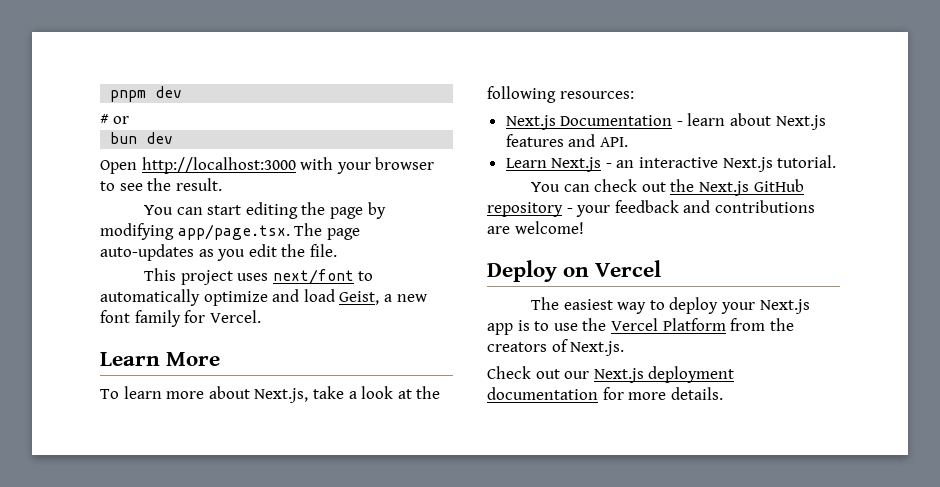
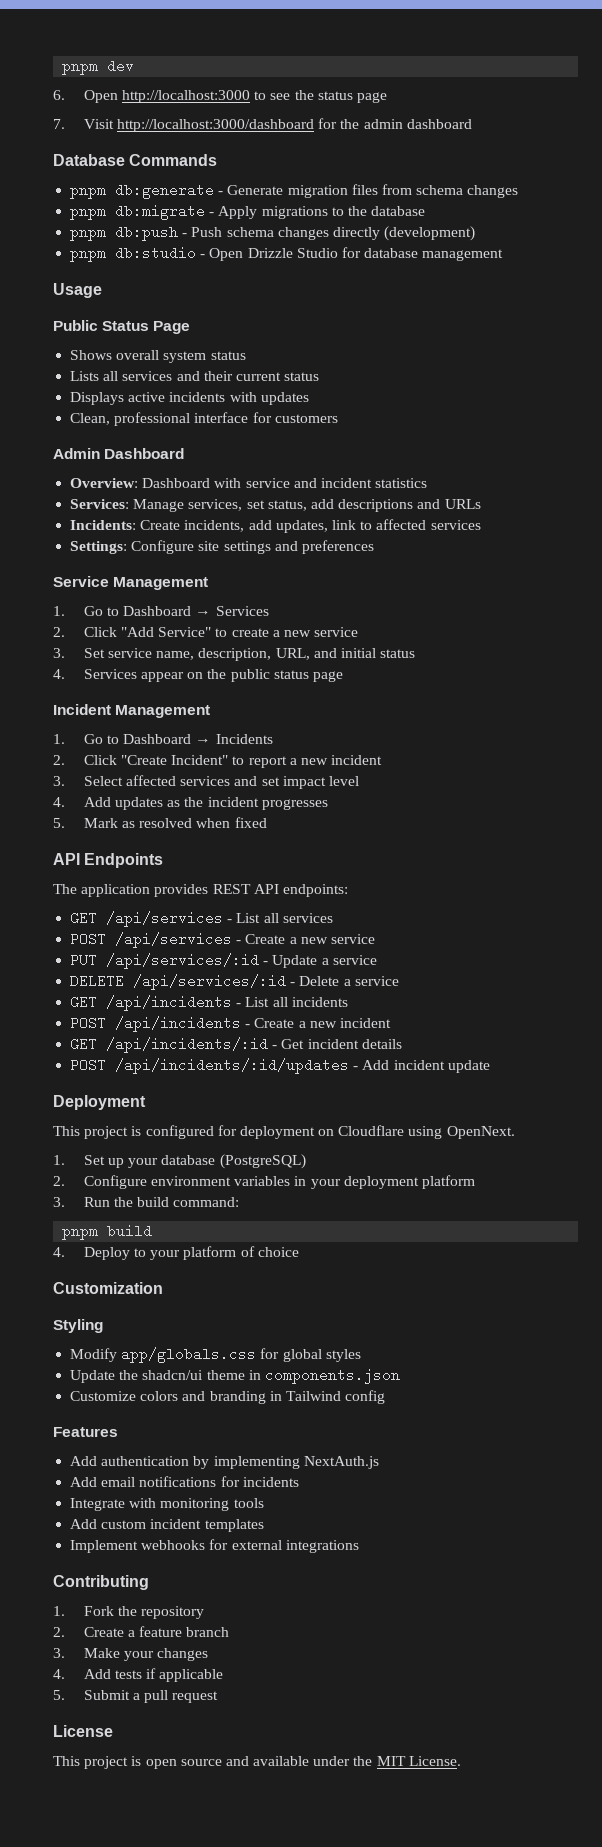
[100,114,129,124] [110,132,174,144] [100,157,435,174] [100,178,222,191] [144,202,386,219] [100,223,360,240] [100,244,337,261] [144,268,374,285] [100,289,427,306] [100,310,261,327] [100,352,221,366] [100,386,441,403] [487,86,634,103] [505,113,826,130] [505,134,628,147] [505,155,837,172] [531,179,804,196] [487,200,815,217] [487,221,584,234] [487,260,662,282] [531,297,810,314] [487,318,794,335] [487,339,625,356] [487,366,735,383] [487,387,723,400] # or // bun dev // Open http://localhost:3000 with your browser to see the result. // You can start editing the page by modifying app/page.tsx. The page auto-updates as you edit the file. // This project uses next/font to automatically optimize and load Geist, a new font family for Vercel. // Learn More // To learn more about Next.js, take a look at the following resources: // Next.js Documentation - learn about Next.js features and API. // Learn Next.js - an interactive Next.js tutorial. // You can check out the Next.js GitHub repository - your feedback and contributions are welcome! // Deploy on Vercel // The easiest way to deploy your Next.js app is to use the Vercel Platform from the creators of Next.js. // Check out our Next.js deployment documentation for more details. -> [53,90,387,103] [53,118,472,132] [53,154,218,166] [70,183,519,199] [70,204,426,220] [70,225,476,241] [70,246,504,262] [53,283,102,298] [53,320,191,334] [70,350,246,363] [70,371,320,381] [70,392,309,405] [70,412,338,426] [53,448,185,459] [70,478,428,488] [70,499,481,512] [70,519,481,533] [70,540,374,554] [53,576,209,590] [53,606,269,616] [53,627,359,637] [53,648,416,661] [53,669,343,682] [53,704,211,718] [53,734,273,744] [53,755,383,768] [53,775,359,789] [53,797,328,810] [53,817,267,828] [53,853,164,868] [53,884,348,897] [70,911,333,927] [70,932,375,948] [70,953,377,969] [70,974,399,990] [70,995,348,1011] [70,1016,391,1032] [70,1037,402,1053] [70,1058,490,1074] [53,1095,146,1110] [53,1125,515,1139] [53,1154,306,1169] [53,1175,475,1189] [53,1197,240,1207] [62,1224,153,1240] [53,1246,299,1260] [53,1282,163,1294] [53,1319,103,1333] [70,1347,361,1363] [70,1368,400,1384] [70,1390,386,1404] [53,1427,118,1437] [70,1456,379,1469] [70,1476,299,1487] [70,1498,264,1511] [70,1519,264,1532] [70,1539,359,1553] [53,1575,149,1590] [53,1606,205,1619] [53,1626,230,1637] [53,1648,209,1661] [53,1668,224,1682] [53,1690,219,1703] [53,1725,113,1737] [53,1756,461,1769] 6. Open http://localhost:3000 to see the status page // 7. Visit http://localhost:3000/dashboard for the admin dashboard // Database Commands // pnpm db:generate - Generate migration files from schema changes // pnpm db:migrate - Apply migrations to the database // pnpm db:push - Push schema changes directly (development) // pnpm db:studio - Open Drizzle Studio for database management // Usage // Public Status Page // Shows overall system status // Lists all services and their current status // Displays active incidents with updates // Clean, professional interface for customers // Admin Dashboard // Overview: Dashboard with service and incident statistics // Services: Manage services, set status, add descriptions and URLs // Incidents: Create incidents, add updates, link to affected services // Settings: Configure site settings and preferences // Service Management // 1. Go to Dashboard → Services // 2. Click "Add Service" to create a new service // 3. Set service name, description, URL, and initial status // 4. Services appear on the public status page // Incident Management // 1. Go to Dashboard → Incidents // 2. Click "Create Incident" to report a new incident // 3. Select affected services and set impact level // 4. Add updates as the incident progresses // 5. Mark as resolved when fixed // API Endpoints // The application provides REST API endpoints: // GET /api/services - List all services // POST /api/services - Create a new service // PUT /api/services/:id - Update a service // DELETE /api/services/:id - Delete a service // GET /api/incidents - List all incidents // POST /api/incidents - Create a new incident // GET /api/incidents/:id - Get incident details // POST /api/incidents/:id/updates - Add incident update // Deployment // This project is configured for deployment on Cloudflare using OpenNext. // 1. Set up your database (PostgreSQL) // 2. Configure environment variables in your deployment platform // 3. Run the build command: // pnpm build // 4. Deploy to your platform of choice // Customization // Styling // Modify app/globals.css for global styles // Update the shadcn/ui theme in components.json // Customize colors and branding in Tailwind config // Features // Add authentication by implementing NextAuth.js // Add email notifications for incidents // Integrate with monitoring tools // Add custom incident templates // Implement webhooks for external integrations // Contributing // 1. Fork the repository // 2. Create a feature branch // 3. Make your changes // 4. Add tests if applicable // 5. Submit a pull request // License // This project is open source and available under the MIT License.

